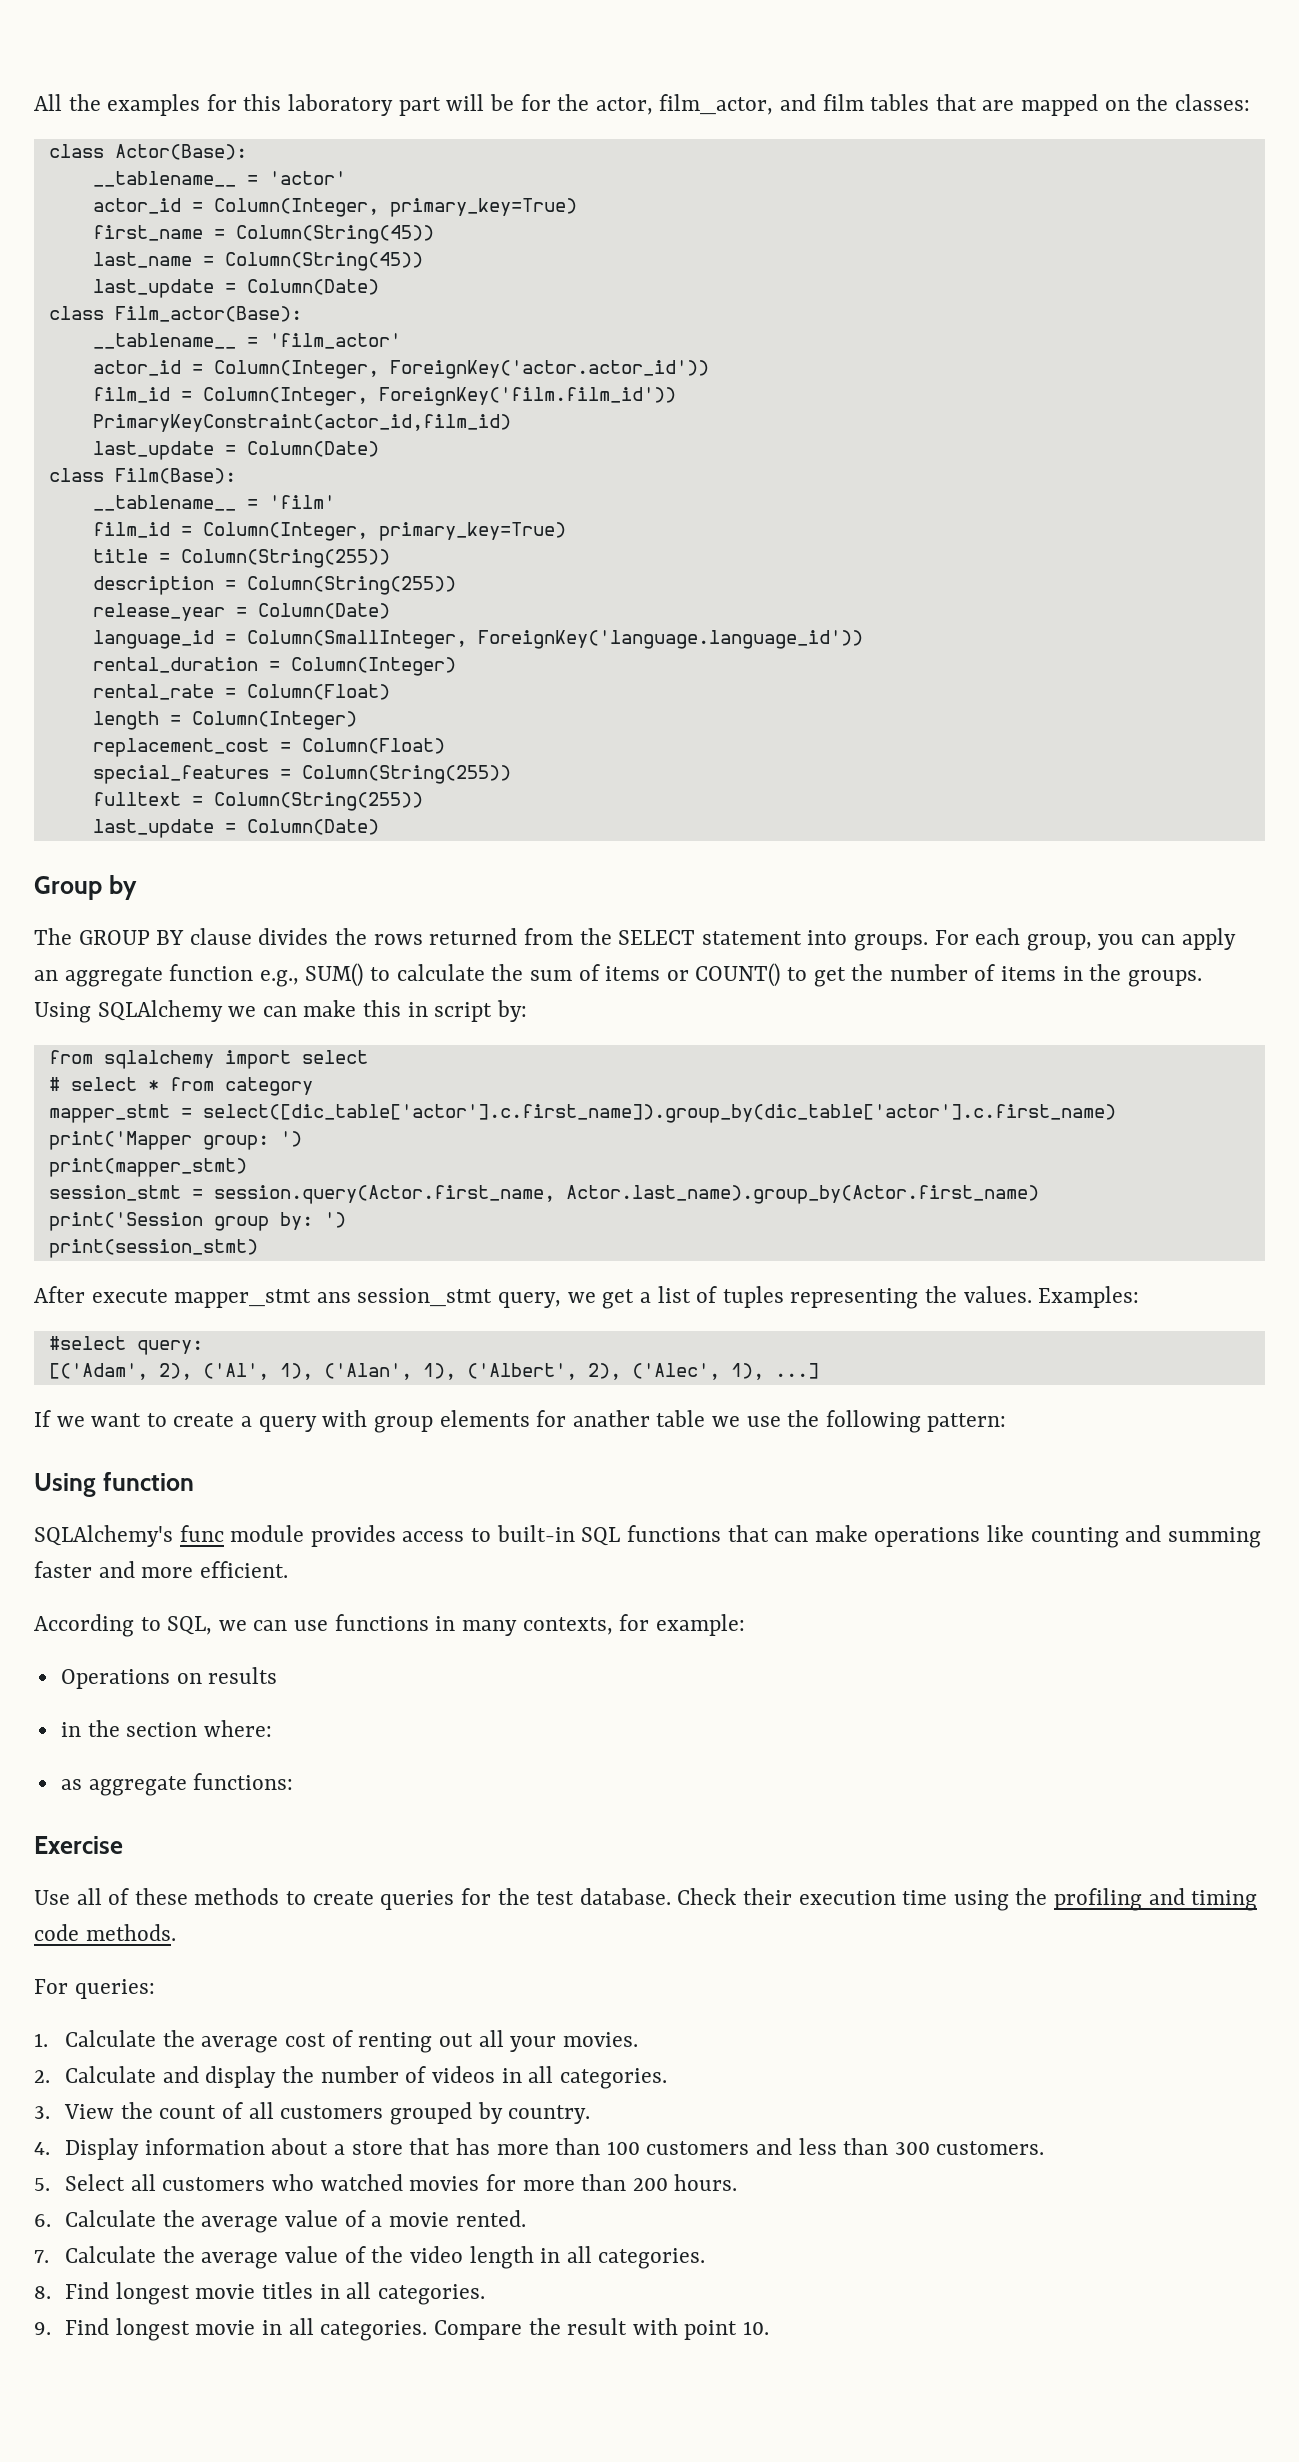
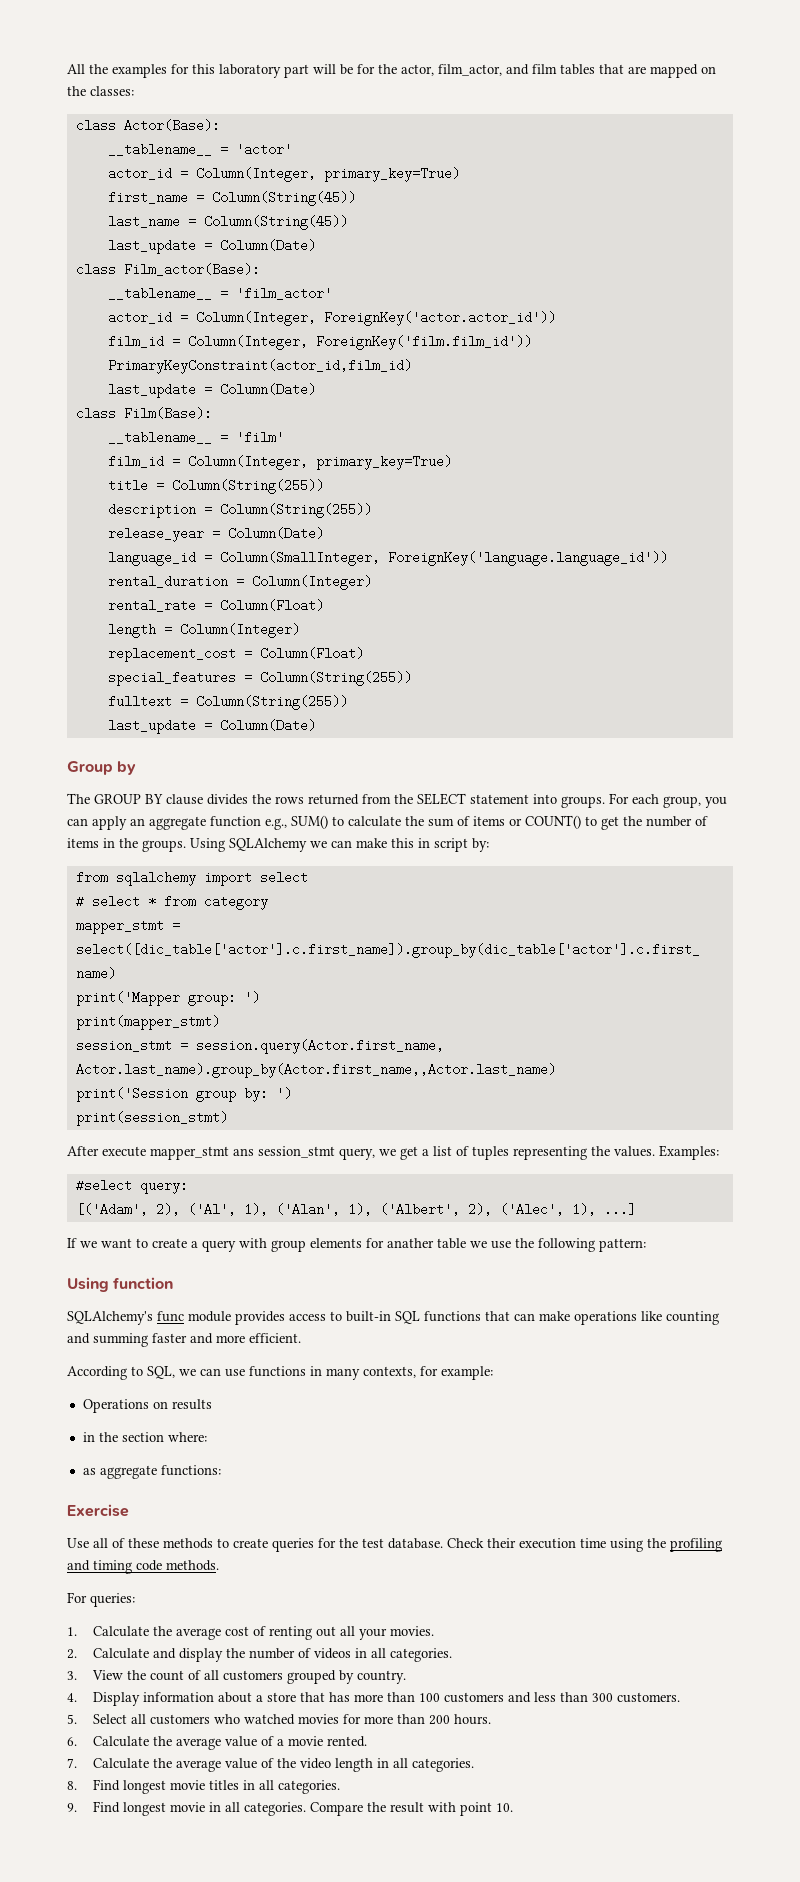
[565,1185,1039,1204] Actor.last_name).group_by(Actor.first_name) -> [75,1063,556,1078] Actor.last_name).group_by(Actor.first_name,,Actor.last_name)

